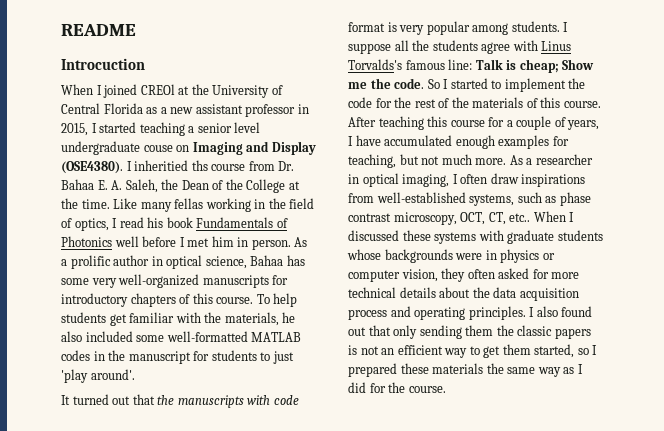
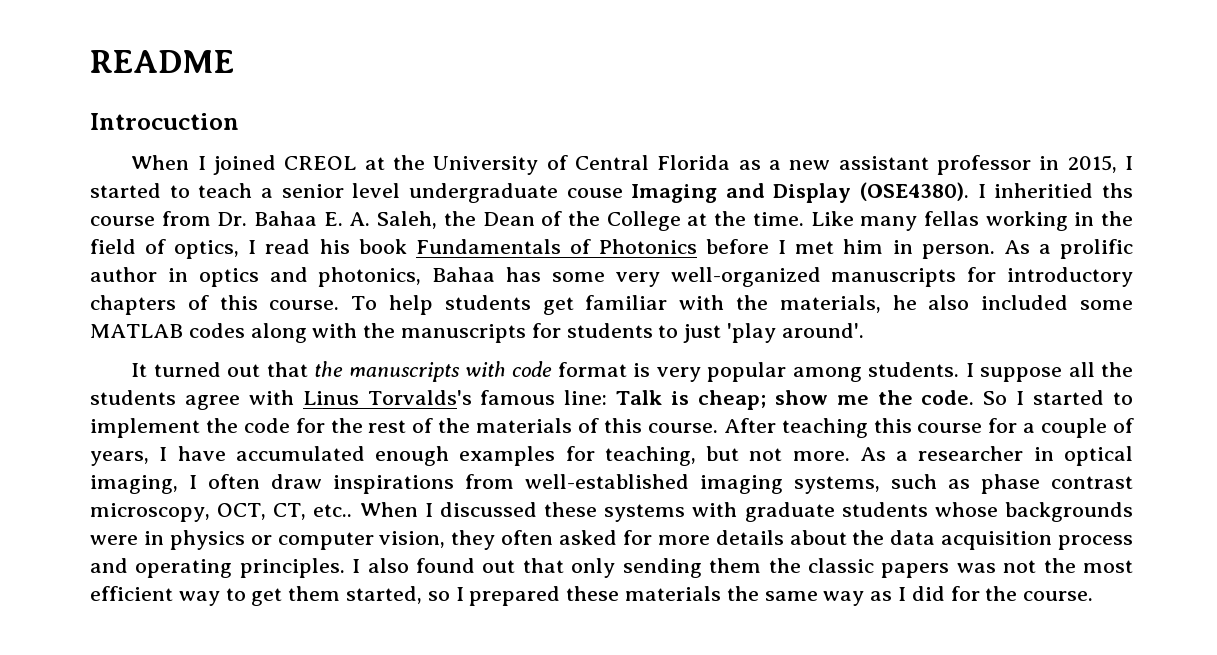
[140,84,175,95] CREOl -> [284,156,357,170] CREOL
[139,122,185,136] teaching -> [169,183,253,198] to teach
[176,145,190,152] on -> (623, 193) none
[114,236,139,247] well -> (697, 246) none
[166,255,247,269] optical science, -> [198,267,422,287] optics and photonics,
[166,331,248,342] well-formatted -> (1134, 305) none
[93,350,191,364] in the manuscript -> [250,323,527,343] along with the manuscripts
[562,59,595,70] Show -> [774,390,828,405] show
[441,154,472,165] much -> (783, 454) none
(466, 197) none -> [700,475,783,494] imaging
[348,287,396,298] technical -> (710, 540) none
[348,345,395,355] is not an -> [956,558,1133,573] was not the most

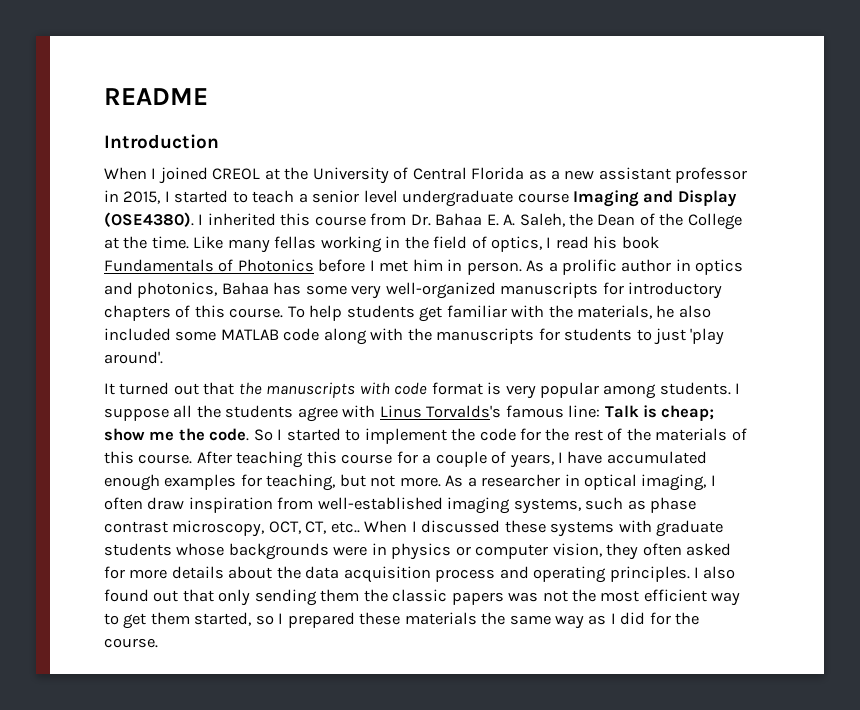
[90,113,239,130] Introcuction -> [104,134,219,149] Introduction
[566,188,623,198] couse -> [517,193,569,203] course
[994,183,1133,198] inheritied ths -> [207,213,311,226] inherited this
[188,323,245,338] codes -> [283,328,320,341] code
[333,475,454,494] inspirations -> [188,497,273,513] inspiration

